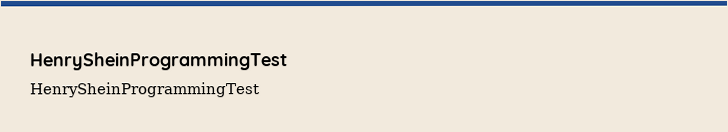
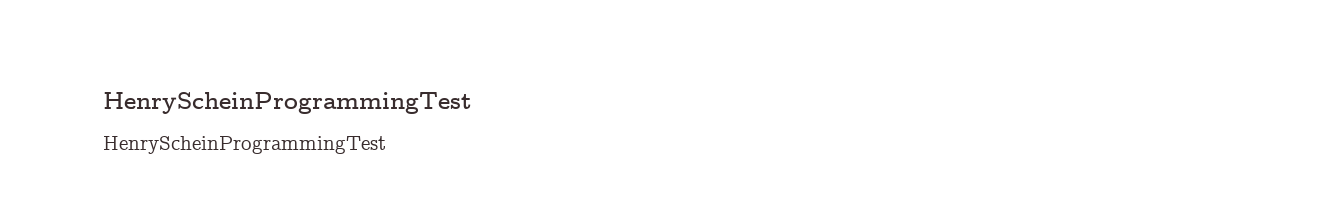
[29,52,288,71] [30,82,260,98] HenrySheinProgrammingTest // HenrySheinProgrammingTest -> [103,92,472,114] [103,136,386,154] HenryScheinProgrammingTest // HenryScheinProgrammingTest

